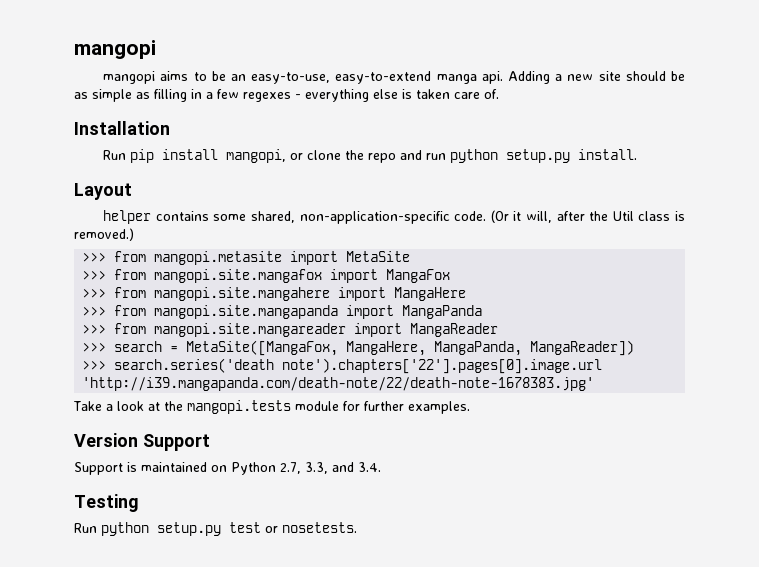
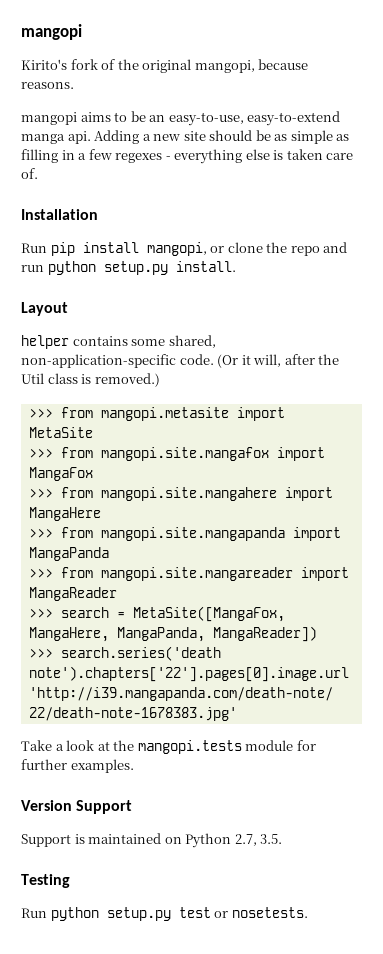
[74,40,156,59] mangopi -> [21,24,82,40] [21,59,309,73] [21,82,74,89] mangopi // Kirito's fork of the original mangopi, because reasons.
[305,462,381,474] 3.3, and 3.4. -> [260,834,283,844] 3.5.

